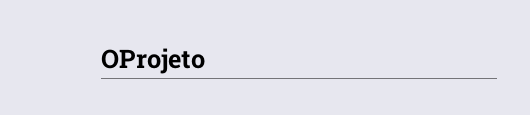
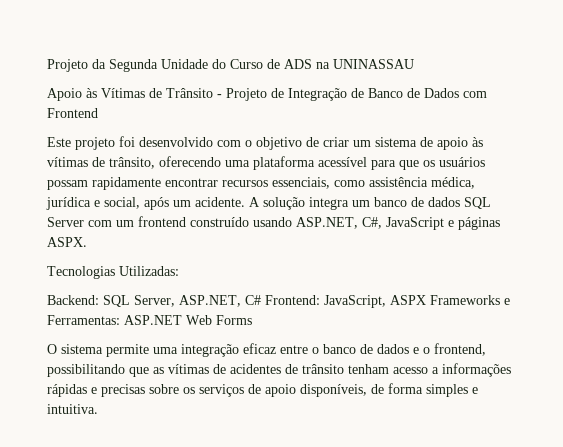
[101,48,205,74] OProjeto -> [47,59,414,72] [47,88,487,101] [47,108,98,118] [47,136,483,150] [47,156,485,170] [47,177,475,190] [46,197,491,210] [47,216,500,230] [47,237,87,247] [47,266,179,279] [47,295,510,308] [47,315,252,325] [47,343,486,357] [47,363,511,377] [47,383,478,397] [47,404,98,414] Projeto da Segunda Unidade do Curso de ADS na UNINASSAU // Apoio às Vítimas de Trânsito - Projeto de Integração de Banco de Dados com Frontend // Este projeto foi desenvolvido com o objetivo de criar um sistema de apoio às vítimas de trânsito, oferecendo uma plataforma acessível para que os usuários possam rapidamente encontrar recursos essenciais, como assistência médica, jurídica e social, após um acidente. A solução integra um banco de dados SQL Server com um frontend construído usando ASP.NET, C#, JavaScript e páginas ASPX. // Tecnologias Utilizadas: // Backend: SQL Server, ASP.NET, C# Frontend: JavaScript, ASPX Frameworks e Ferramentas: ASP.NET Web Forms // O sistema permite uma integração eficaz entre o banco de dados e o frontend, possibilitando que as vítimas de acidentes de trânsito tenham acesso a informações rápidas e precisas sobre os serviços de apoio disponíveis, de forma simples e intuitiva.

